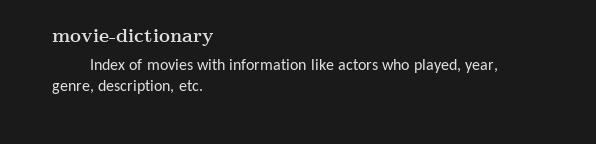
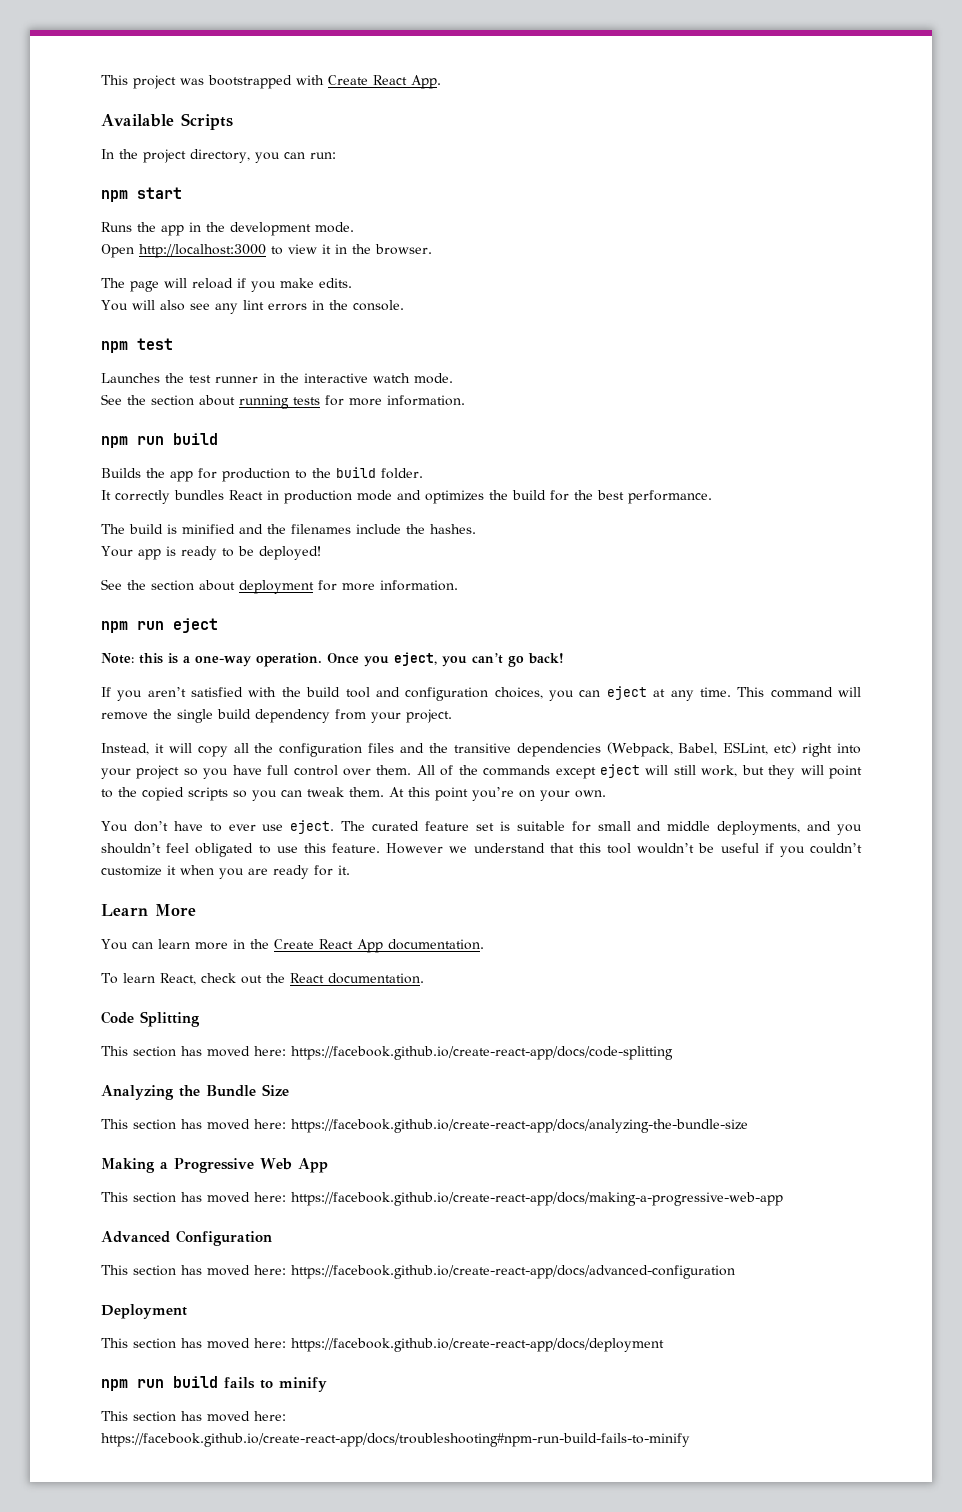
[52,29,214,46] [89,59,498,73] [52,80,203,94] movie-dictionary // Index of movies with information like actors who played, year, genre, description, etc. -> [101,75,441,89] [101,113,233,130] [101,149,336,163] [101,187,182,202] [101,222,354,236] [101,244,432,258] [101,278,352,292] [101,300,404,314] [101,338,173,353] [101,373,453,384] [101,394,465,409] [101,433,218,448] [101,467,423,482] [101,490,712,504] [101,524,476,534] [101,546,321,560] [101,579,458,594] [101,618,218,633] [101,652,564,667] [101,686,861,701] [101,709,452,723] [101,742,861,757] [101,764,863,779] [101,787,606,801] [101,820,863,835] [101,843,862,857] [101,865,350,879] [101,904,196,916] [101,939,484,953] [101,973,424,985] [101,1011,200,1027] [101,1046,673,1060] [101,1084,289,1100] [101,1119,748,1133] [101,1158,328,1173] [101,1192,783,1206] [101,1230,272,1246] [101,1265,735,1279] [101,1304,187,1319] [101,1338,664,1352] [101,1376,327,1392] [101,1411,286,1422] [101,1433,690,1447] This project was bootstrapped with Create React App. // Available Scripts // In the project directory, you can run: // npm start // Runs the app in the development mode. // Open http://localhost:3000 to view it in the browser. // The page will reload if you make edits. // You will also see any lint errors in the console. // npm test // Launches the test runner in the interactive watch mode. // See the section about running tests for more information. // npm run build // Builds the app for production to the build folder. // It correctly bundles React in production mode and optimizes the build for the best performance. // The build is minified and the filenames include the hashes. // Your app is ready to be deployed! // See the section about deployment for more information. // npm run eject // Note: this is a one-way operation. Once you eject, you can’t go back! // If you aren’t satisfied with the build tool and configuration choices, you can eject at any time. This command will remove the single build dependency from your project. // Instead, it will copy all the configuration files and the transitive dependencies (Webpack, Babel, ESLint, etc) right into your project so you have full control over them. All of the commands except eject will still work, but they will point to the copied scripts so you can tweak them. At this point you’re on your own. // You don’t have to ever use eject. The curated feature set is suitable for small and middle deployments, and you shouldn’t feel obligated to use this feature. However we understand that this tool wouldn’t be useful if you couldn’t customize it when you are ready for it. // Learn More // You can learn more in the Create React App documentation. // To learn React, check out the React documentation. // Code Splitting // This section has moved here: https://facebook.github.io/create-react-app/docs/code-splitting // Analyzing the Bundle Size // This section has moved here: https://facebook.github.io/create-react-app/docs/analyzing-the-bundle-size // Making a Progressive Web App // This section has moved here: https://facebook.github.io/create-react-app/docs/making-a-progressive-web-app // Advanced Configuration // This section has moved here: https://facebook.github.io/create-react-app/docs/advanced-configuration // Deployment // This section has moved here: https://facebook.github.io/create-react-app/docs/deployment // npm run build fails to minify // This section has moved here: https://facebook.github.io/create-react-app/docs/troubleshooting#npm-run-build-fails-to-minify

